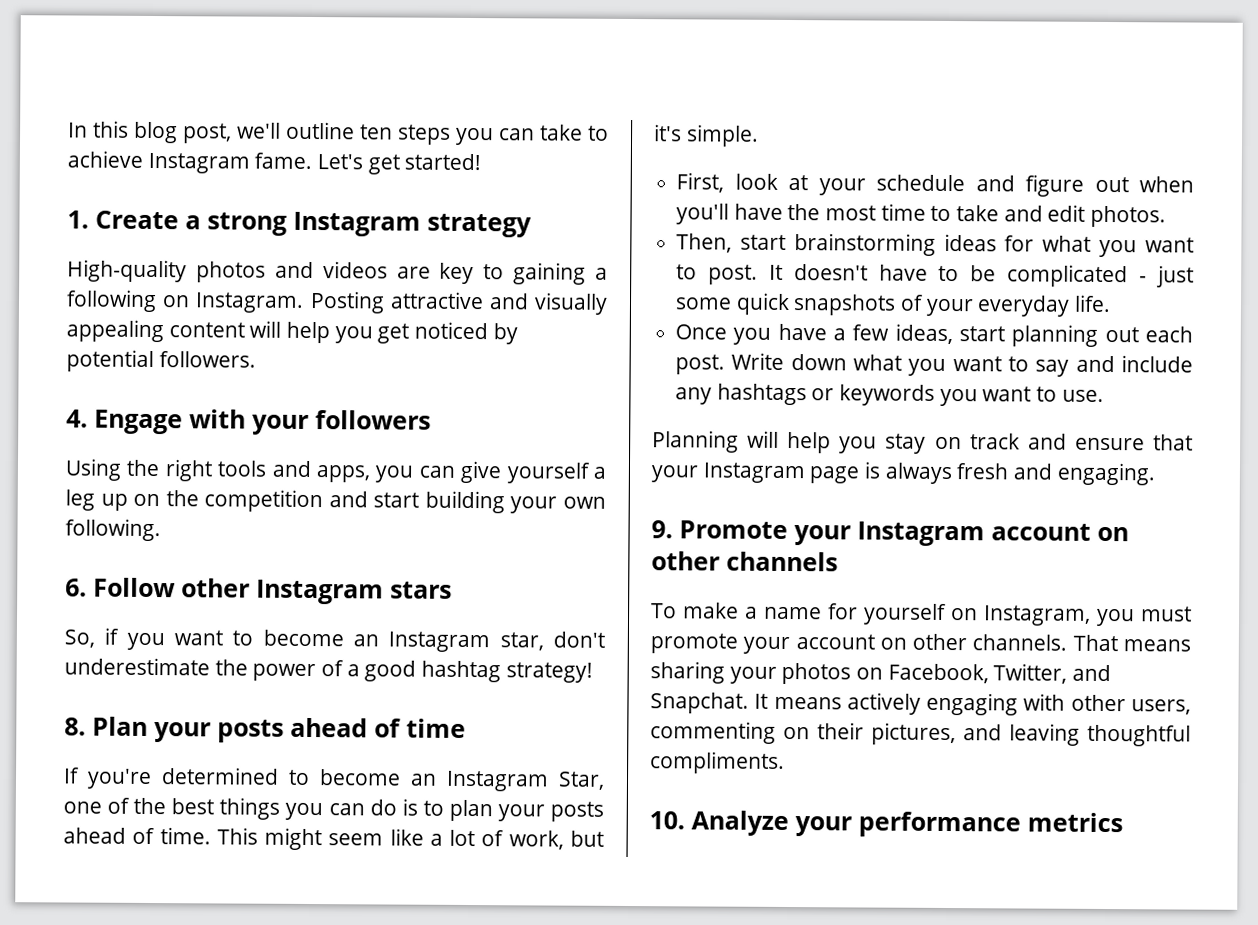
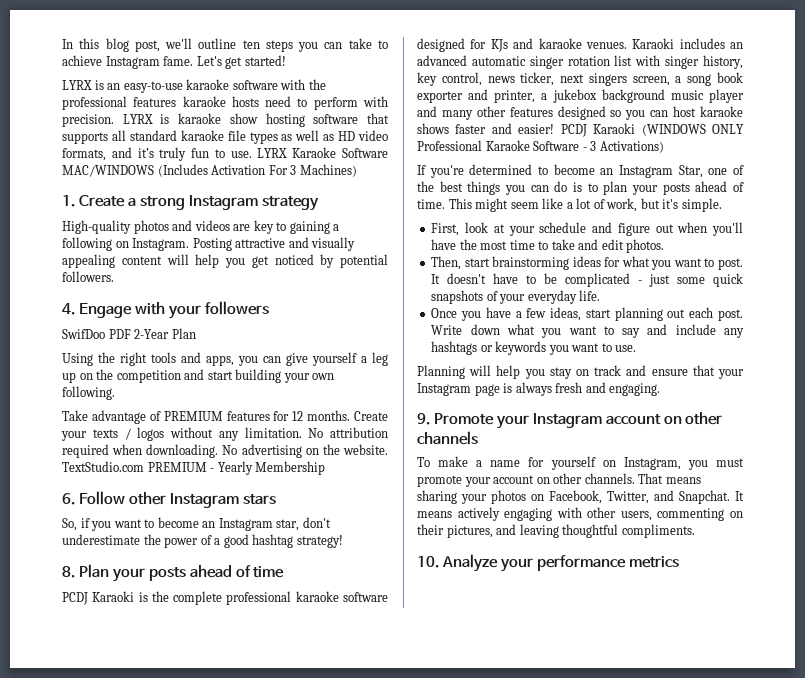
(482, 162) none -> [62,79,326,93] [62,96,388,110] [62,113,390,127] [62,130,388,144] [62,147,388,161] [62,164,357,177] // LYRX is an easy-to-use karaoke software with the professional features karaoke hosts need to perform with precision. LYRX is karaoke show hosting software that supports all standard karaoke file types as well as HD video formats, and it’s truly fun to use. LYRX Karaoke Software MAC/WINDOWS (Includes Activation For 3 Machines)
(431, 420) none -> [62,328,196,339] // SwifDoo PDF 2-Year Plan
(161, 530) none -> [62,410,388,424] [61,427,388,441] [62,444,388,458] [62,461,326,475] // Take advantage of PREMIUM features for 12 months. Create your texts / logos without any limitation. No attribution required when downloading. No advertising on the website. TextStudio.com PREMIUM - Yearly Membership
(466, 728) none -> [62,591,388,605] [417,38,743,52] [417,55,743,69] [417,72,743,86] [417,89,744,103] [417,106,743,120] [417,123,744,137] [417,140,664,153] // PCDJ Karaoki is the complete professional karaoke software designed for KJs and karaoke venues. Karaoki includes an advanced automatic singer rotation list with singer history, key control, news ticker, next singers screen, a song book exporter and printer, a jukebox background music player and many other features designed so you can host karaoke shows faster and easier! PCDJ Karaoki (WINDOWS ONLY Professional Karaoke Software - 3 Activations)

